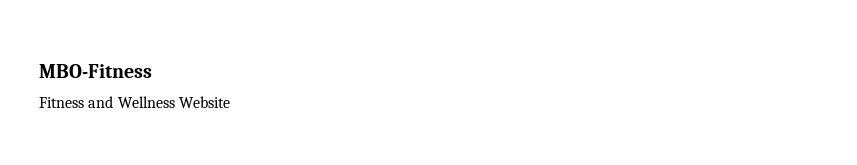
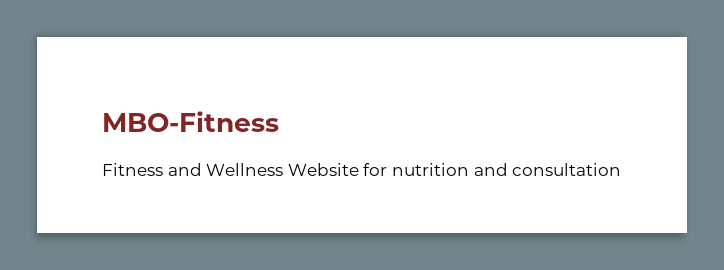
(230, 102) none -> [363,163,622,176] for nutrition and consultation

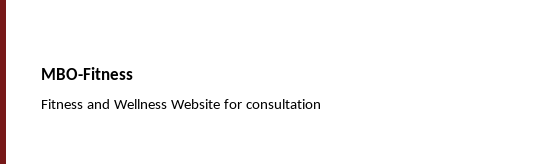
[391,163,508,176] nutrition and -> (242, 104) none

